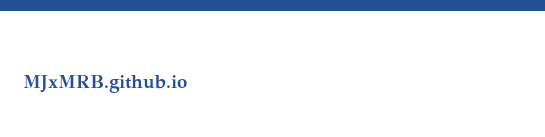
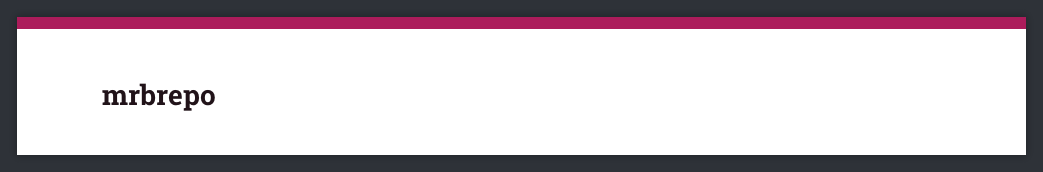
[23,75,187,93] MJxMRB.github.io -> [102,83,216,111] mrbrepo

